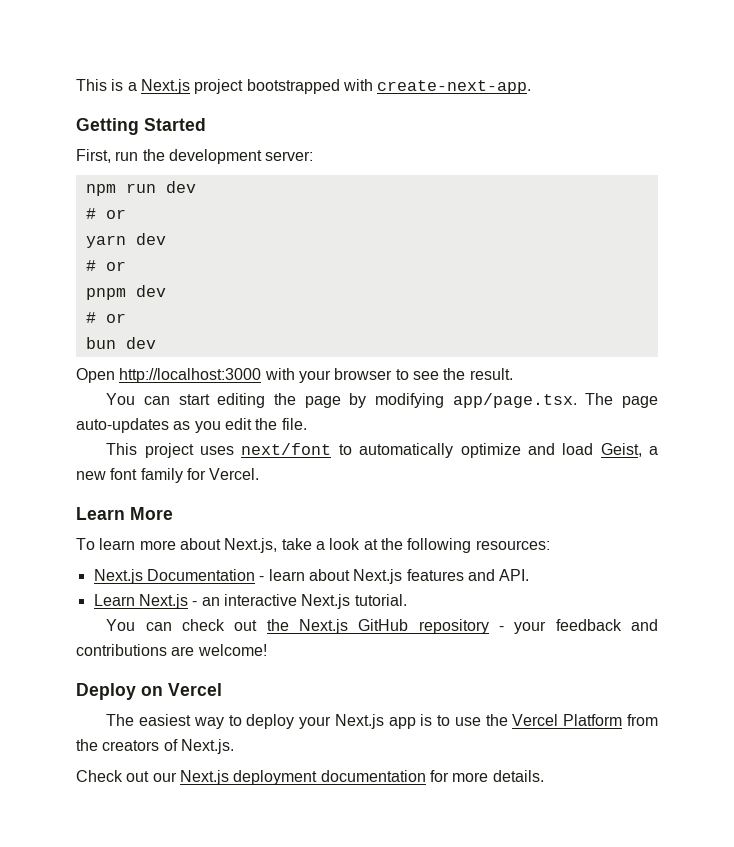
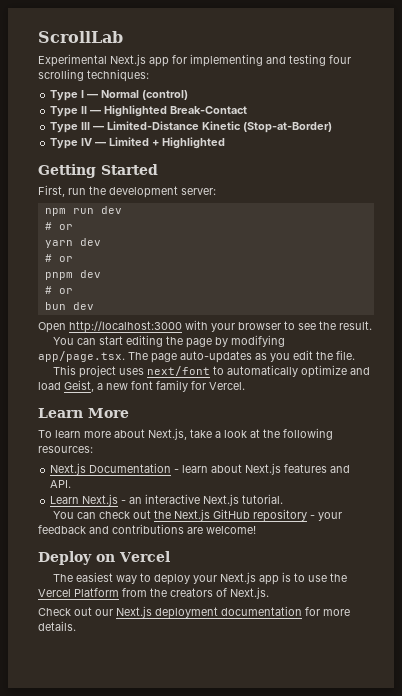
[76,79,532,94] This is a Next.js project bootstrapped with create-next-app. -> [38,31,123,43] [38,54,351,67] [38,69,149,82] [50,90,189,101] [50,105,248,117] [50,121,333,133] [50,137,226,149] ScrollLab // Experimental Next.js app for implementing and testing four scrolling techniques: // Type I — Normal (control) // Type II — Highlighted Break-Contact // Type III — Limited-Distance Kinetic (Stop-at-Border) // Type IV — Limited + Highlighted

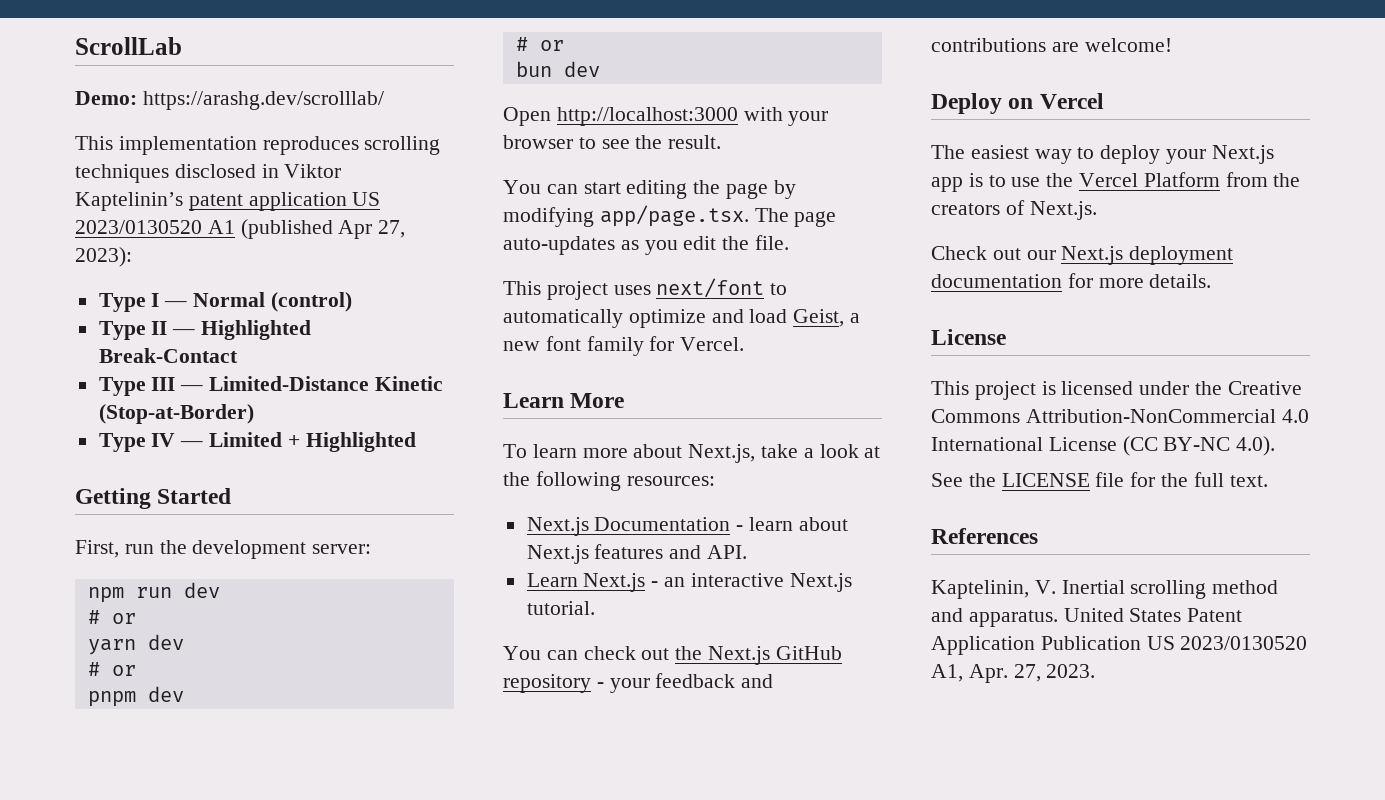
[38,54,351,67] [38,69,149,82] Experimental Next.js app for implementing and testing four scrolling techniques: -> [75,91,384,110] [75,136,441,155] [75,164,342,183] [75,192,381,211] [75,219,406,239] [75,247,132,267] Demo: https://arashg.dev/scrolllab/ // This implementation reproduces scrolling techniques disclosed in Viktor Kaptelinin’s patent application US 2023/0130520 A1 (published Apr 27, 2023):
(76, 626) none -> [931,329,1006,345] [931,381,1302,400] [931,409,1309,423] [931,436,1276,456] [931,472,1268,487] [931,528,1038,544] [931,580,1279,599] [931,608,1243,627] [931,636,1308,655] [931,664,1096,683] // License // This project is licensed under the Creative Commons Attribution-NonCommercial 4.0 International License (CC BY-NC 4.0). // See the LICENSE file for the full text. // References // Kaptelinin, V. Inertial scrolling method and apparatus. United States Patent Application Publication US 2023/0130520 A1, Apr. 27, 2023.

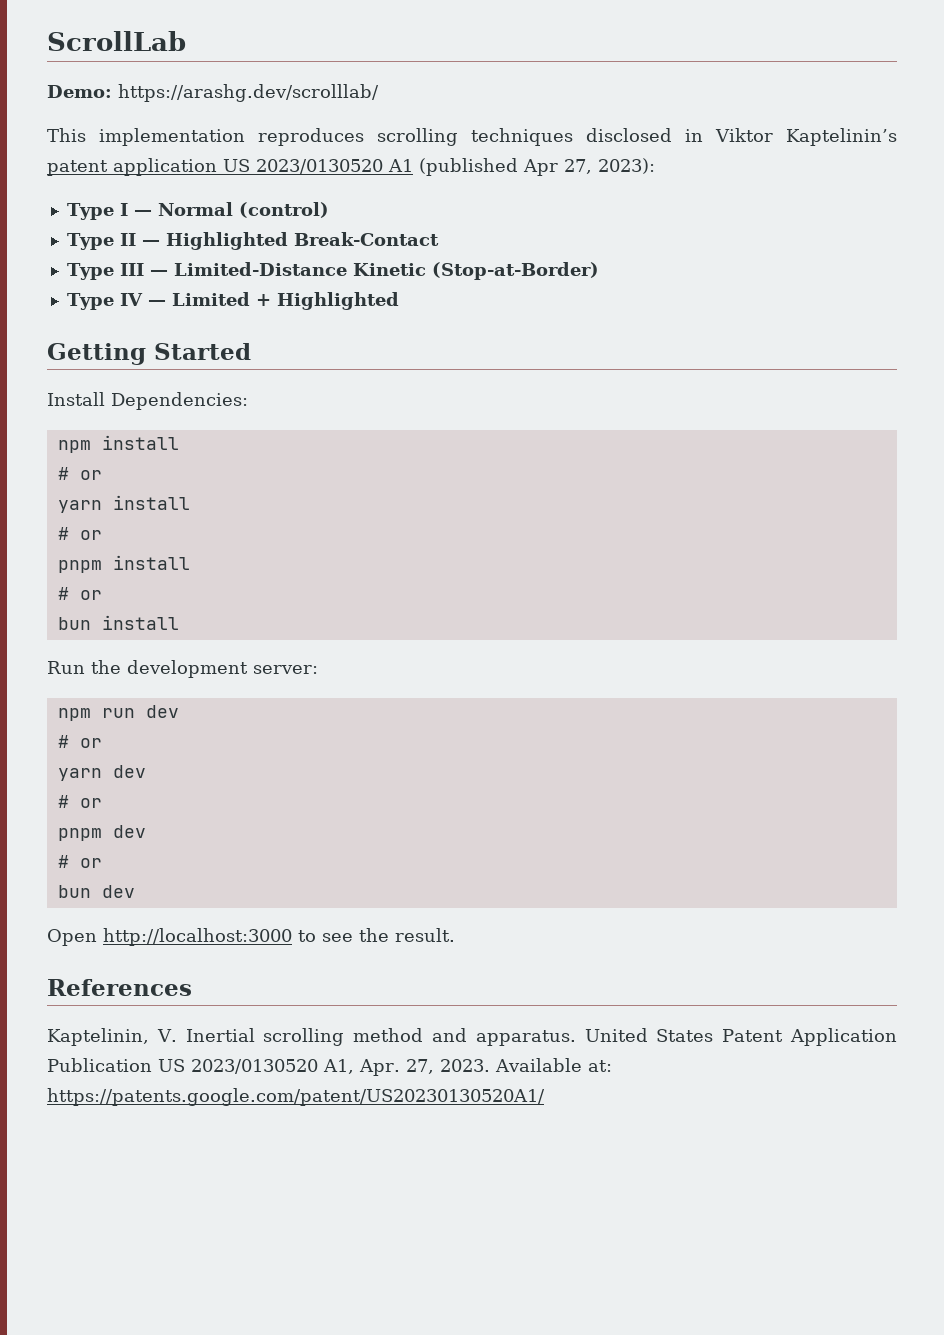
[75,540,154,558] First, run -> [47,392,248,410] [57,435,179,453] [57,467,102,480] [57,495,190,513] [57,527,102,540] [57,555,190,573] [57,587,102,600] [57,615,179,630] [47,661,85,674] Install Dependencies: // npm install // # or // yarn install // # or // pnpm install // # or // bun install // Run
[743,107,829,126] [503,135,573,149] with your browser -> (292, 937) none
[503,180,796,199] [503,205,837,227] [503,235,790,255] [503,278,788,300] [503,309,861,328] [503,336,745,356] [503,393,625,408] [503,444,881,463] [503,471,715,491] [526,517,848,536] [526,544,748,564] [526,573,852,592] [526,601,595,615] [503,646,842,665] [503,673,774,693] [931,38,1172,52] [931,93,1104,114] [931,145,1274,164] [931,172,1301,192] [931,200,1097,220] [931,246,1234,265] [931,273,1212,288] [931,329,1006,345] [931,381,1302,400] [931,409,1309,423] [931,436,1276,456] [931,472,1268,487] // You can start editing the page by modifying app/page.tsx. The page auto-updates as you edit the file. // This project uses next/font to automatically optimize and load Geist, a new font family for Vercel. // Learn More // To learn more about Next.js, take a look at the following resources: // Next.js Documentation - learn about Next.js features and API. // Learn Next.js - an interactive Next.js tutorial. // You can check out the Next.js GitHub repository - your feedback and contributions are welcome! // Deploy on Vercel // The easiest way to deploy your Next.js app is to use the Vercel Platform from the creators of Next.js. // Check out our Next.js deployment documentation for more details. // License // This project is licensed under the Creative Commons Attribution-NonCommercial 4.0 International License (CC BY-NC 4.0). // See the LICENSE file for the full text. -> (455, 935) none
(1096, 671) none -> [494,1058,612,1072] [47,1088,545,1106] Available at: https://patents.google.com/patent/US20230130520A1/

